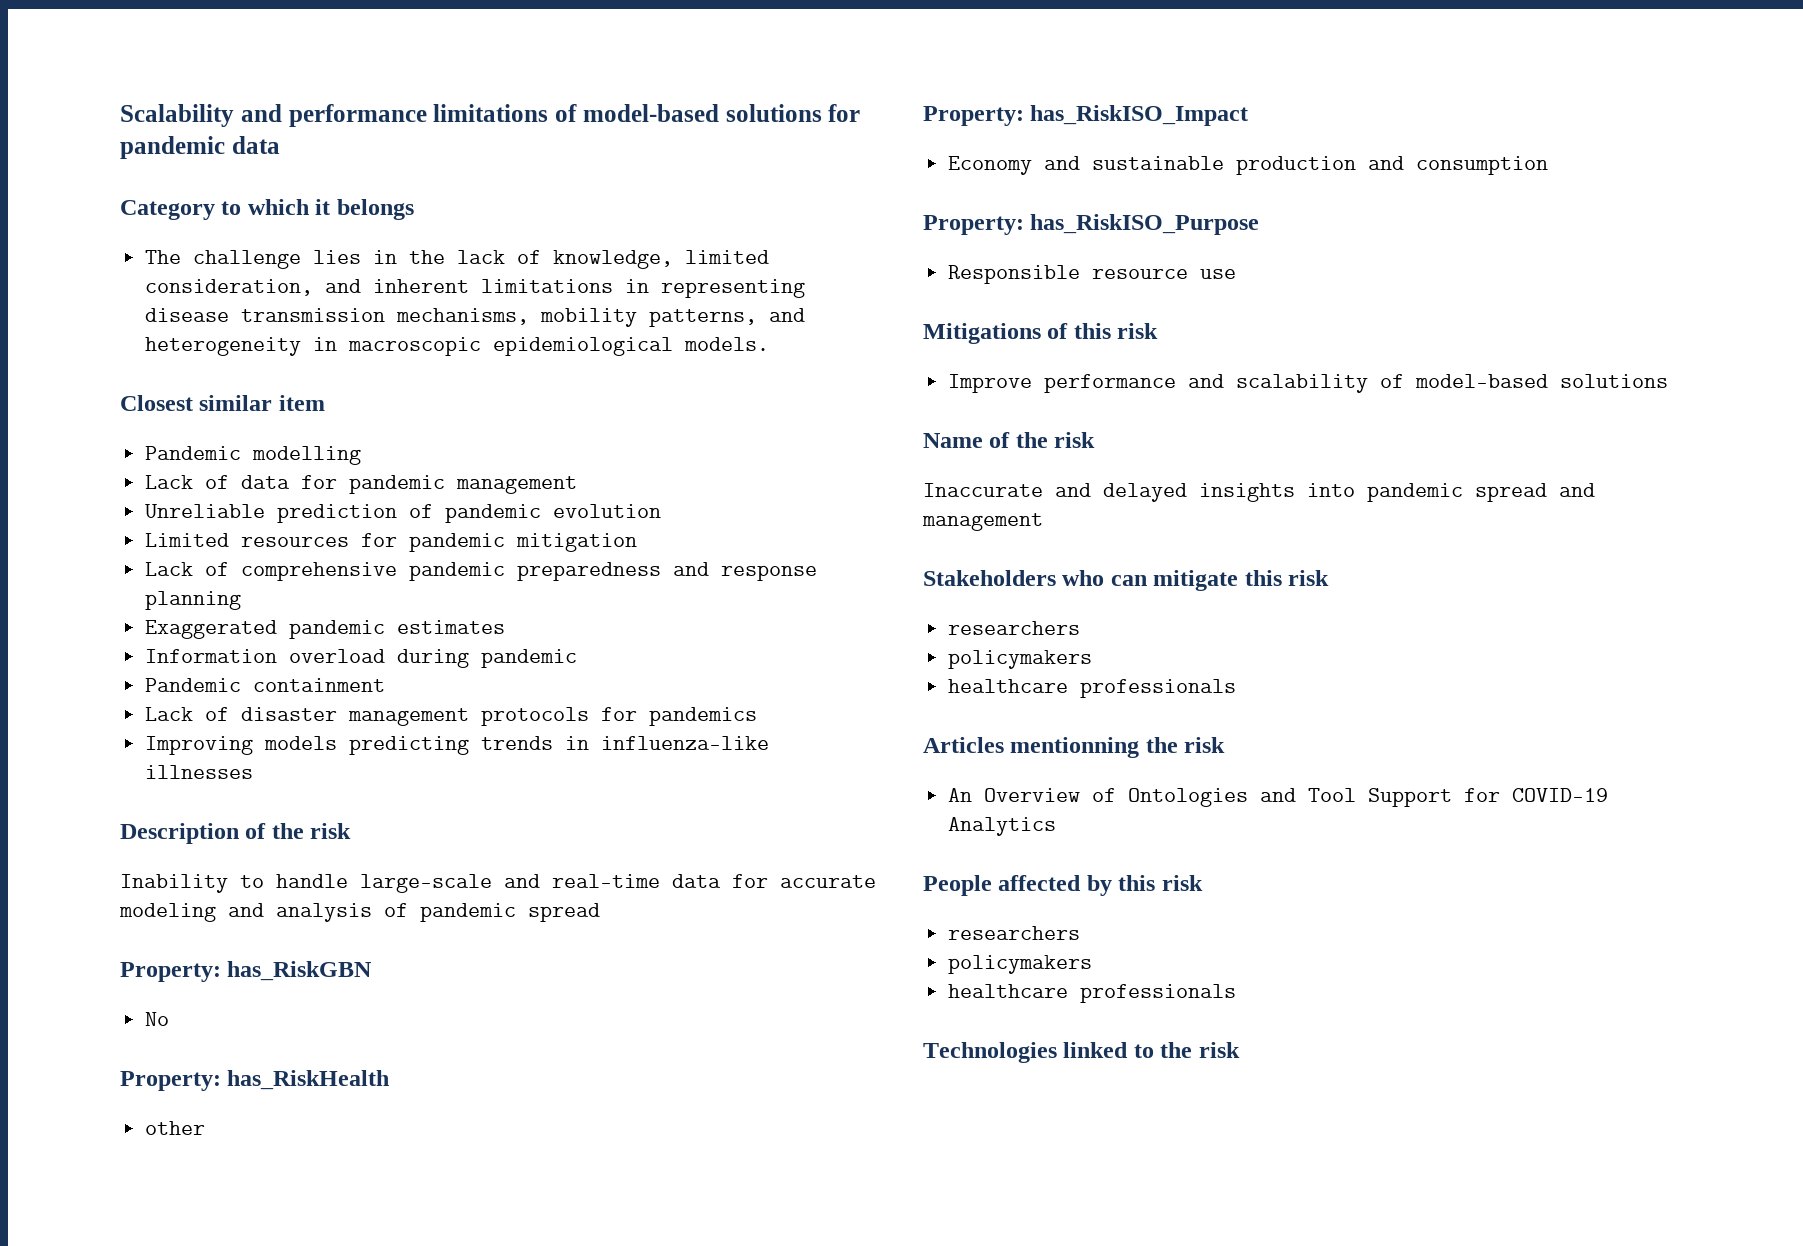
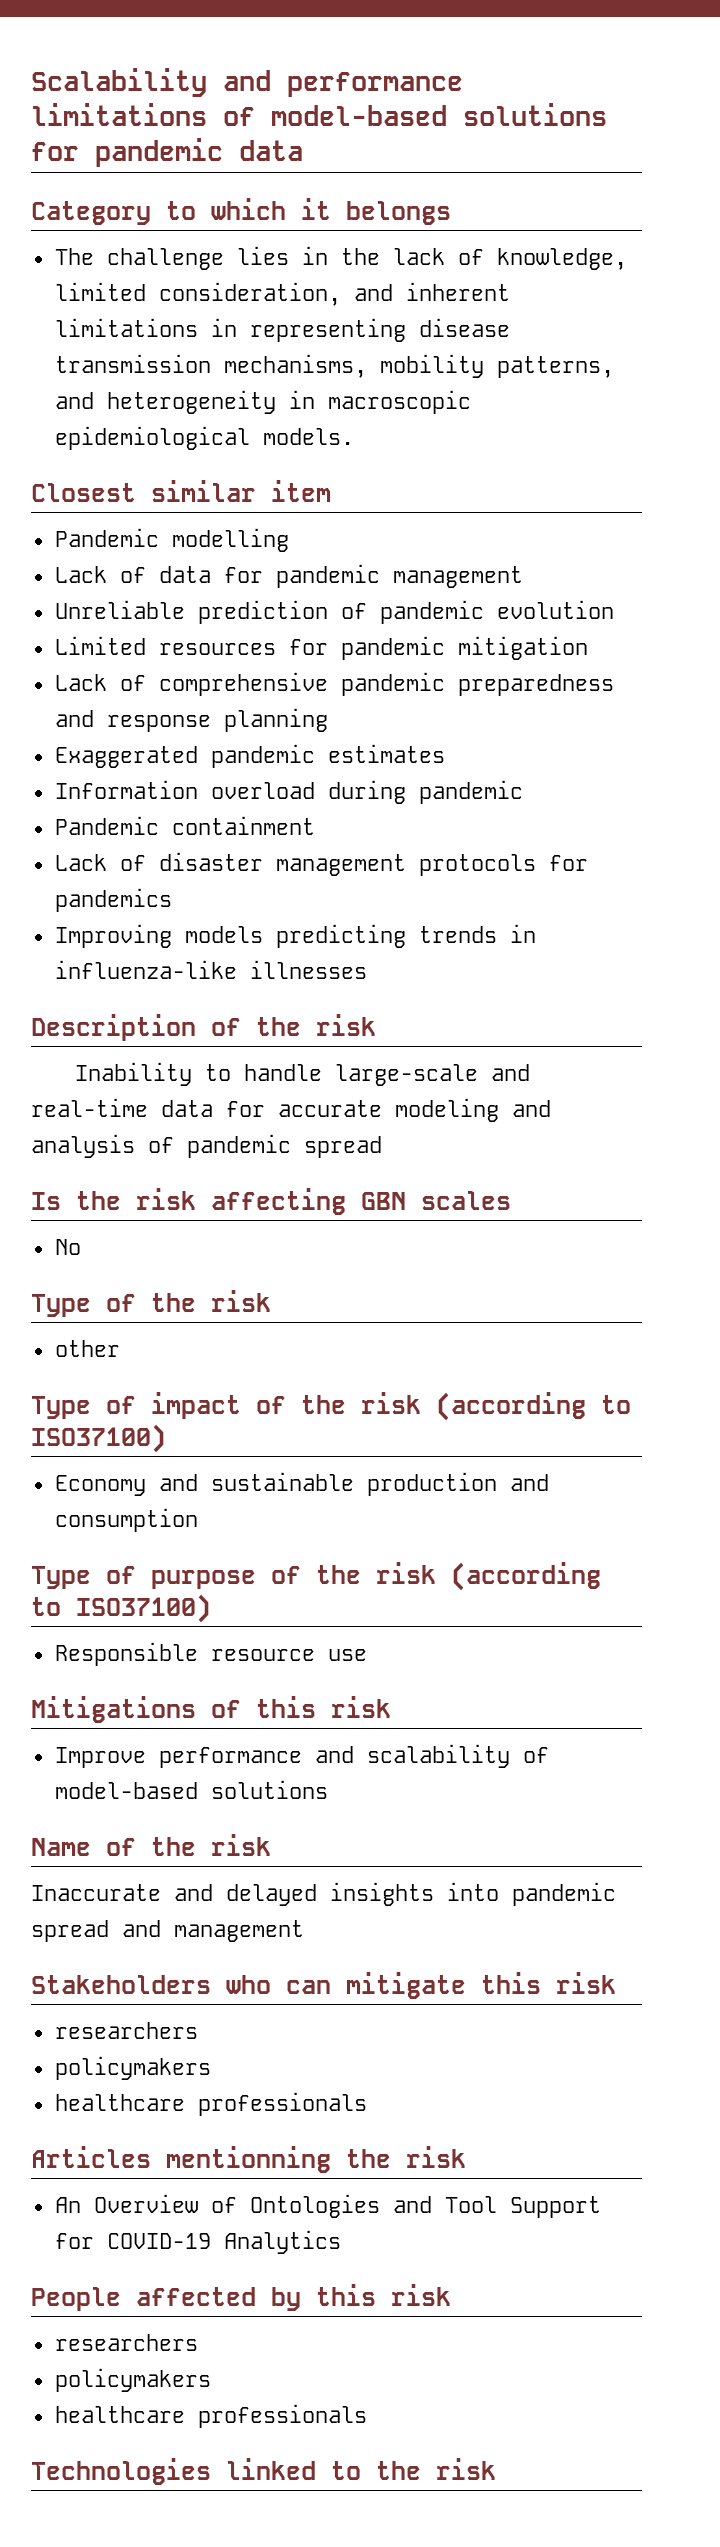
[120,961,373,982] [145,1012,170,1026] [120,1070,390,1091] [145,1121,206,1135] [923,105,1249,126] Property: has_RiskGBN // No // Property: has_RiskHealth // other // Property: has_RiskISO_Impact -> [31,1188,511,1215] [54,1239,81,1255] [31,1290,271,1317] [54,1340,120,1357] [31,1392,631,1421] [31,1424,166,1453] Is the risk affecting GBN scales // No // Type of the risk // other // Type of impact of the risk (according to ISO37100)
[923,214,1260,235] Property: has_RiskISO_Purpose -> [31,1562,601,1591] [31,1594,211,1623] Type of purpose of the risk (according to ISO37100)

